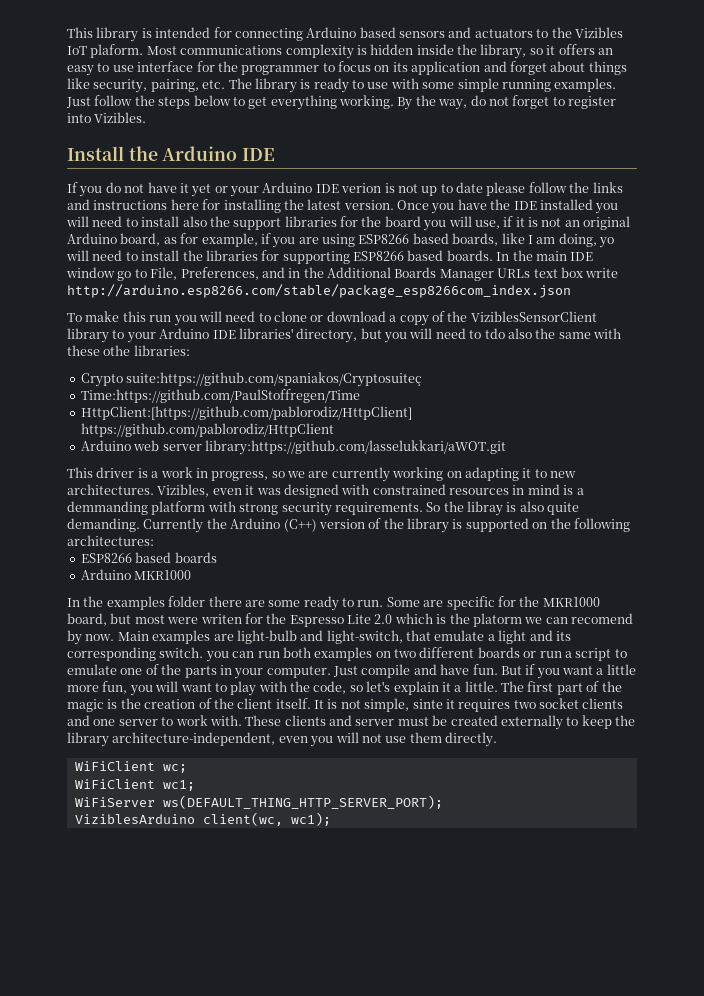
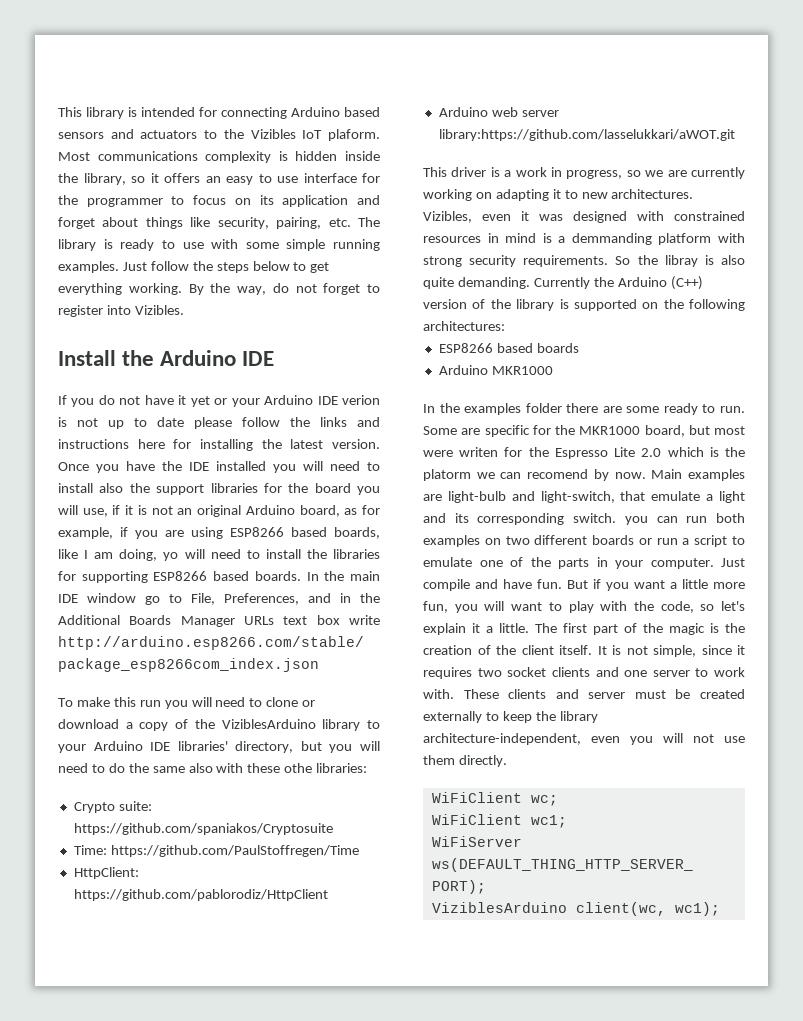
[470,311,597,322] ViziblesSensorClient -> [221,719,316,729] ViziblesArduino
[484,328,532,339] tdo also -> [108,763,125,773] do
(591, 335) none -> [188,763,213,773] also
[126,372,423,387] [80,389,360,403] [80,406,412,420] suite:https://github.com/spaniakos/Cryptosuiteç // Time:https://github.com/PaulStoffregen/Time // HttpClient:[https://github.com/pablorodiz/HttpClient] -> [118,801,152,811] [73,823,333,835] [73,845,359,857] [73,867,139,879] suite: https://github.com/spaniakos/Cryptosuite // Time: https://github.com/PaulStoffregen/Time // HttpClient:
[412,699,443,709] sinte -> [701,645,732,655] since

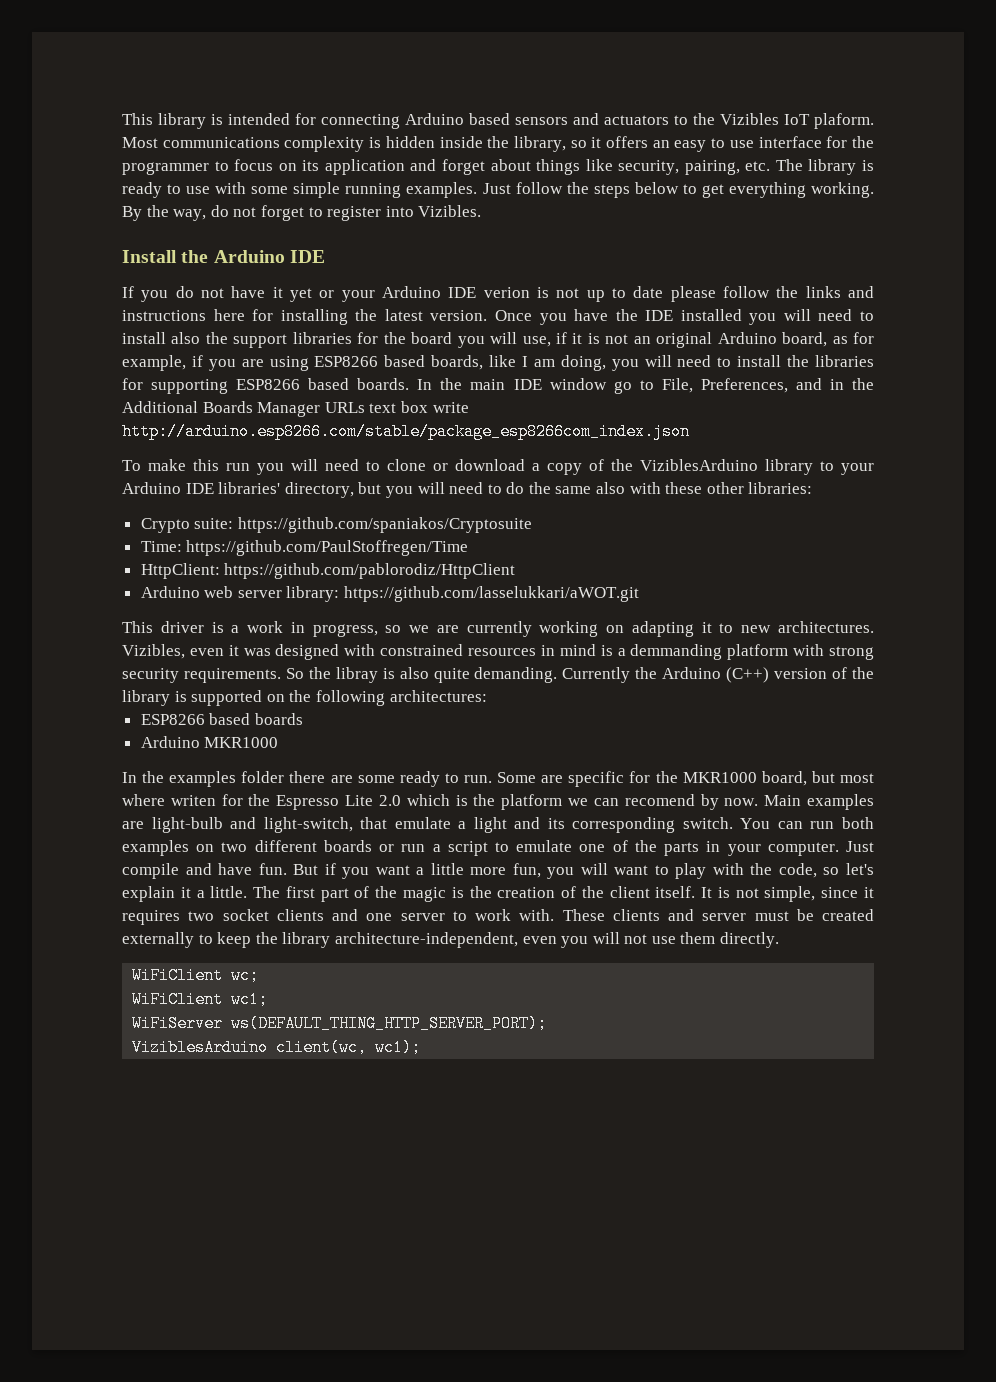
[163,552,179,561] yo -> [611,359,639,371] you
[284,763,313,773] othe -> [706,482,744,494] other
[438,129,735,141] library:https://github.com/lasselukkari/aWOT.git -> [286,586,640,602] library: https://github.com/lasselukkari/aWOT.git
[423,450,453,457] were -> [122,794,165,806] where
[423,469,471,481] platorm -> [501,794,563,810] platform
[624,516,648,525] you -> [740,818,771,829] You

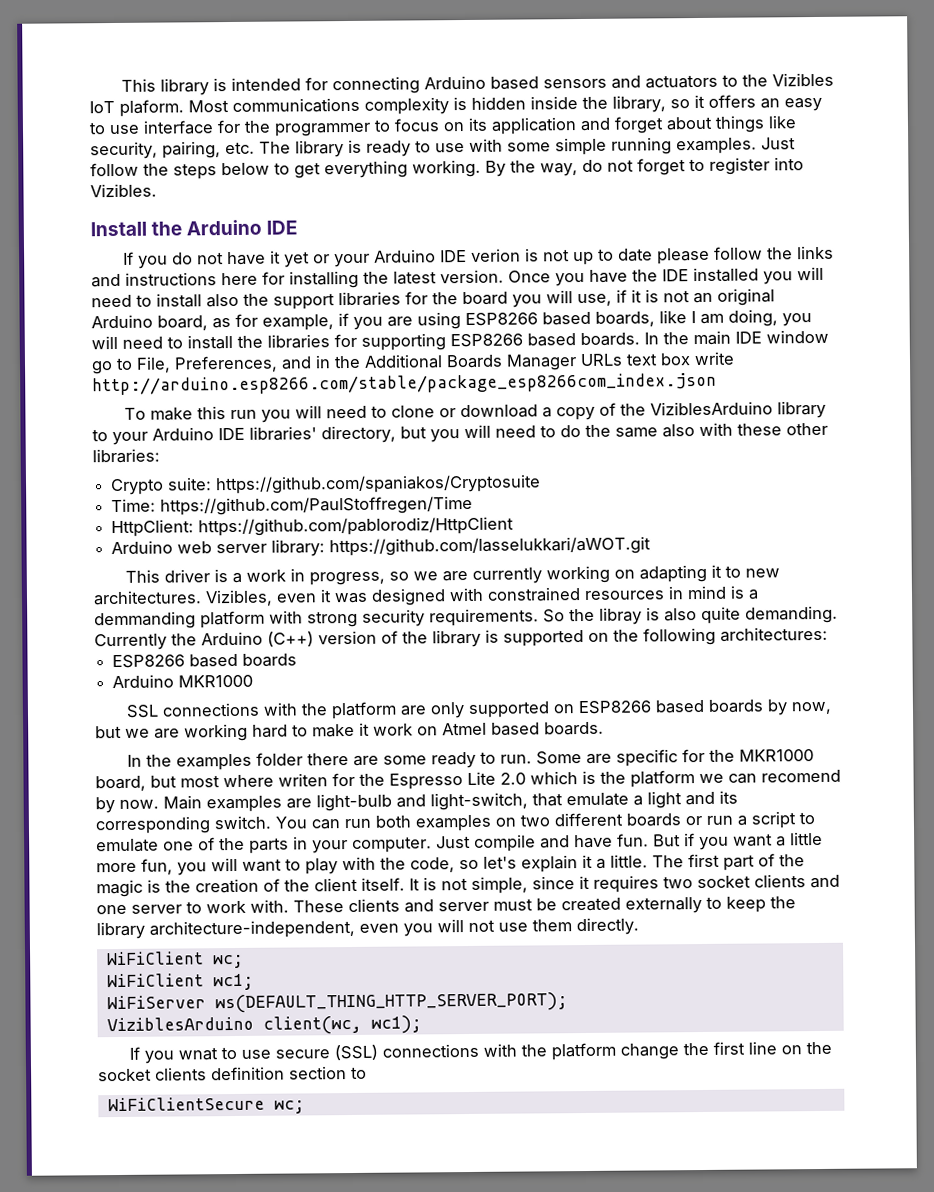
(279, 742) none -> [126,699,833,720] [95,721,604,742] // SSL connections with the platform are only supported on ESP8266 based boards by now, but we are working hard to make it work on Atmel based boards.
(422, 1047) none -> [129,1041,833,1064] [98,1066,367,1082] [107,1096,305,1114] // If you wnat to use secure (SSL) connections with the platform change the first line on the socket clients definition section to // WiFiClientSecure wc;

